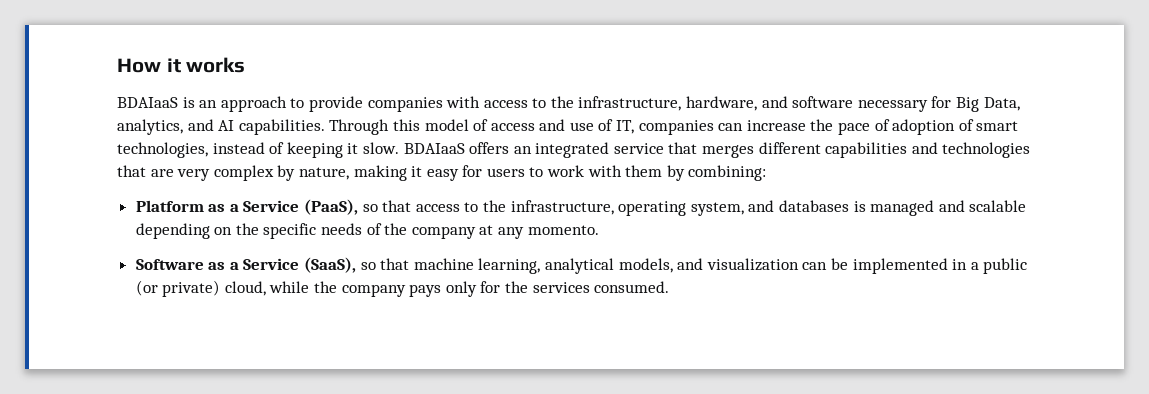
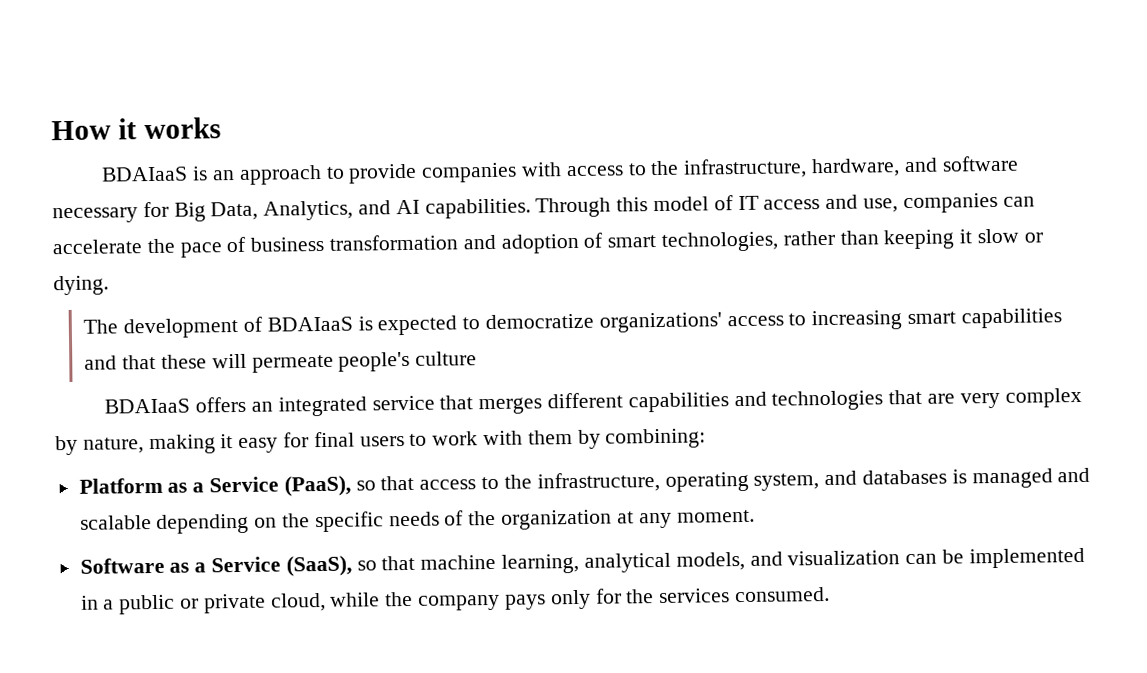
[117,119,183,135] analytics, -> [263,200,354,221] Analytics,
(489, 125) none -> [737,195,759,211] IT
[569,119,635,134] use of IT, -> [863,198,899,213] use,
[746,120,806,131] increase -> [52,239,142,255] accelerate
(890, 125) none -> [250,234,496,252] business transformation and
[212,142,399,158] instead of keeping it slow. -> [782,228,1043,250] [53,275,109,296] [83,308,1062,339] [84,351,478,373] rather than keeping it slow or dying. // The development of BDAIaaS is expected to democratize organizations' access to increasing smart capabilities and that these will permeate people's culture //
(483, 171) none -> [313,431,355,448] final
[411,226,476,239] company -> [501,509,613,530] organization
[527,225,599,235] momento. -> [676,509,755,523] moment.
[135,280,221,297] (or private) -> [180,593,266,614] or private

